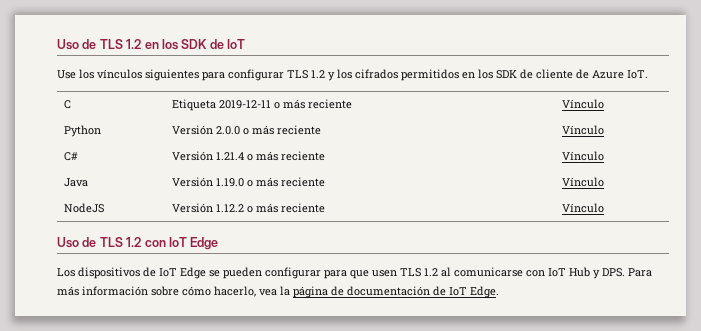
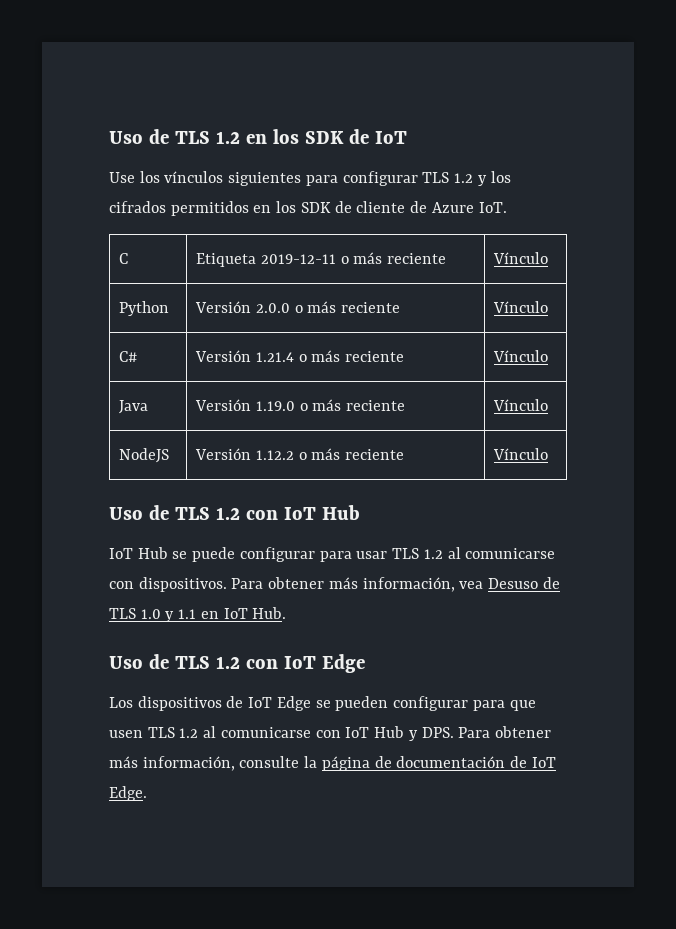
(604, 208) none -> [109,505,360,520] [109,547,556,562] [109,577,560,592] [109,607,287,622] // Uso de TLS 1.2 con IoT Hub // IoT Hub se puede configurar para usar TLS 1.2 al comunicarse con dispositivos. Para obtener más información, vea Desuso de TLS 1.0 y 1.1 en IoT Hub.
[57,286,277,297] más información sobre cómo hacerlo, vea -> [494,726,551,738] [109,756,300,771] obtener más información, consulte

